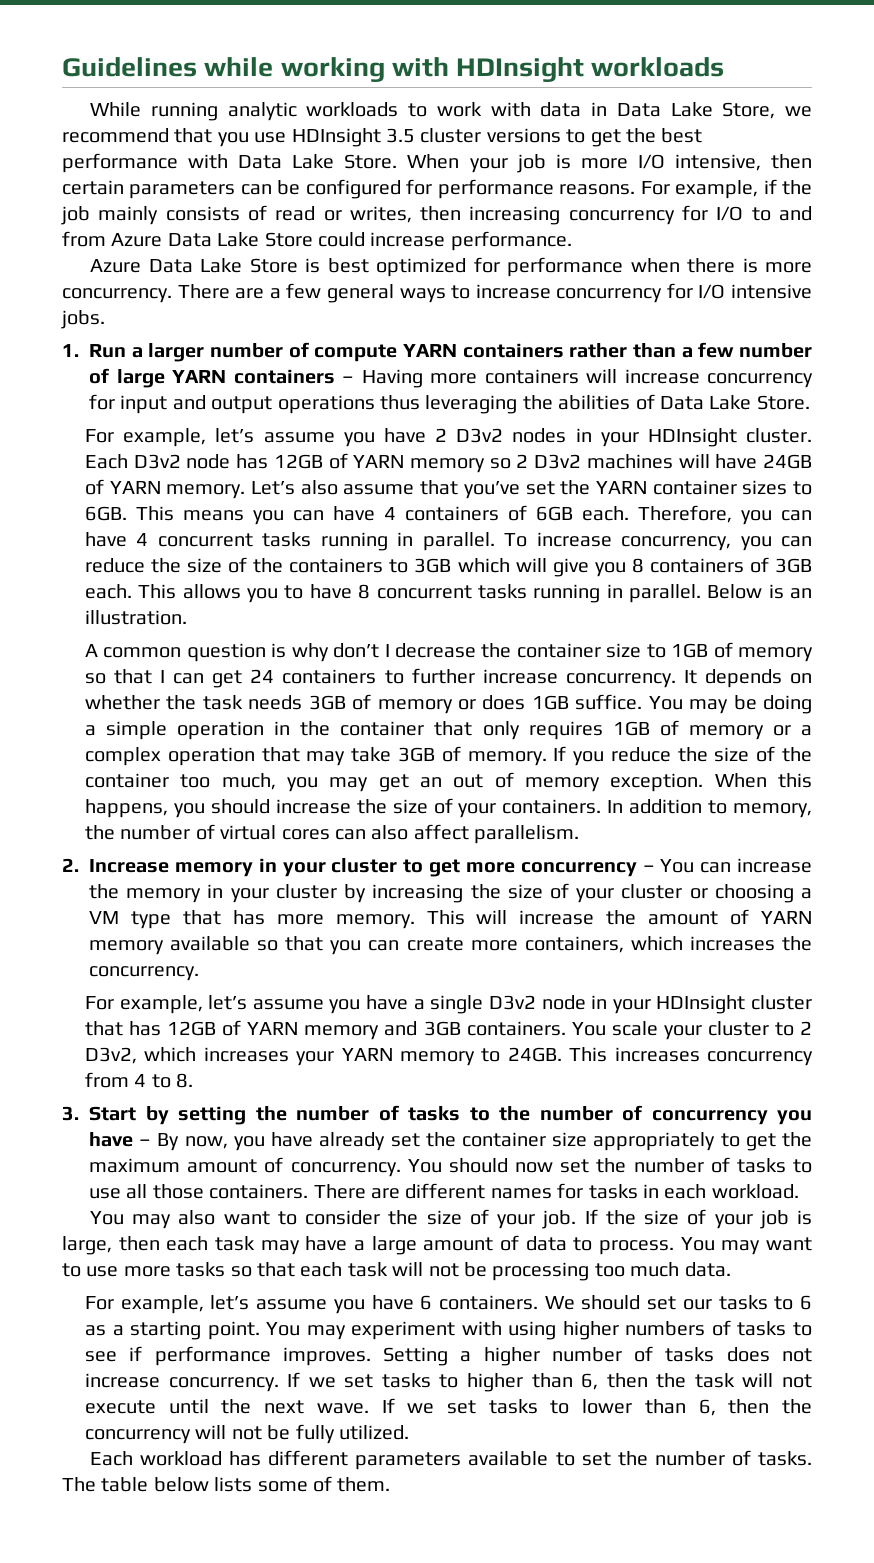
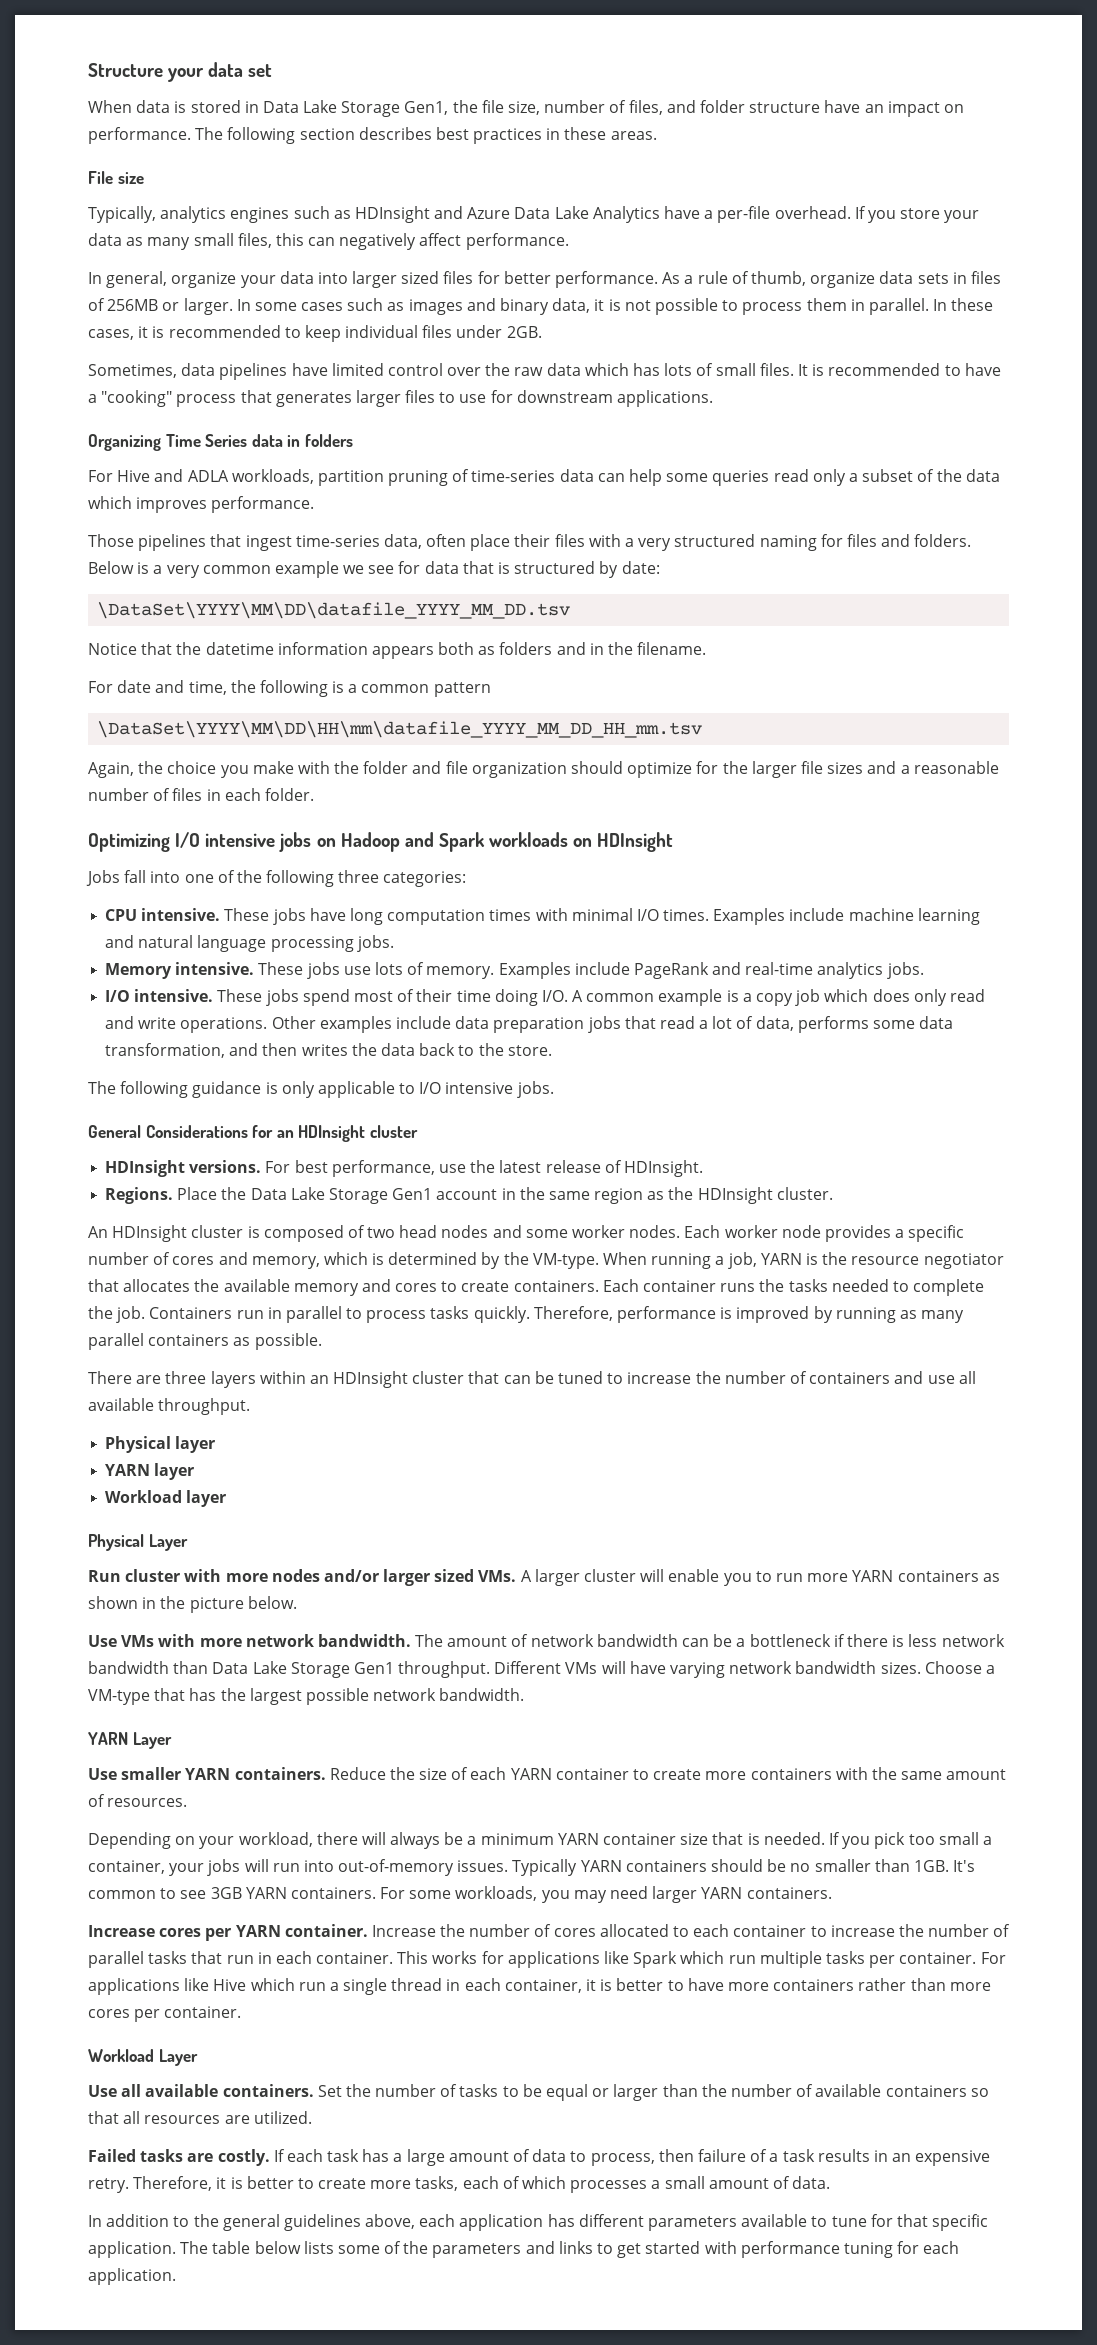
[62,57,725,82] [89,102,812,121] [62,128,703,147] [62,153,812,173] [62,179,813,199] [61,205,812,225] [62,231,572,251] [89,257,812,277] [62,283,813,303] [61,310,105,329] [62,342,812,362] [89,368,813,388] [89,394,810,414] [85,428,813,447] [85,453,813,473] [85,479,813,499] [85,505,812,525] [85,532,813,551] [85,557,812,577] [85,584,813,603] [85,610,188,625] [85,642,813,662] [85,668,812,688] [85,694,812,714] [85,720,812,740] [85,746,813,766] [85,772,812,792] [85,798,812,818] [85,824,580,844] [62,858,812,877] [89,883,812,903] [89,909,812,929] [89,936,813,955] [89,966,199,981] [85,995,812,1014] [85,1020,812,1040] [85,1047,813,1066] [85,1072,194,1088] [62,1105,812,1125] [89,1132,812,1151] [89,1157,812,1177] [89,1183,799,1199] [89,1209,813,1229] [62,1236,348,1255] Guidelines while working with HDInsight workloads // While running analytic workloads to work with data in Data Lake Store, we recommend that you use HDInsight 3.5 cluster versions to get the best performance with Data Lake Store. When your job is more I/O intensive, then certain parameters can be configured for performance reasons. For example, if the job mainly consists of read or writes, then increasing concurrency for I/O to and from Azure Data Lake Store could increase performance. // Azure Data Lake Store is best optimized for performance when there is more concurrency. There are a few general ways to increase concurrency for I/O intensive jobs. // 1. Run a larger number of compute YARN containers rather than a few number of large YARN containers – Having more containers will increase concurrency for input and output operations thus leveraging the abilities of Data Lake Store. // For example, let’s assume you have 2 D3v2 nodes in your HDInsight cluster. Each D3v2 node has 12GB of YARN memory so 2 D3v2 machines will have 24GB of YARN memory. Let’s also assume that you’ve set the YARN container sizes to 6GB. This means you can have 4 containers of 6GB each. Therefore, you can have 4 concurrent tasks running in parallel. To increase concurrency, you can reduce the size of the containers to 3GB which will give you 8 containers of 3GB each. This allows you to have 8 concurrent tasks running in parallel. Below is an illustration. // A common question is why don’t I decrease the container size to 1GB of memory so that I can get 24 containers to further increase concurrency. It depends on whether the task needs 3GB of memory or does 1GB suffice. You may be doing a simple operation in the container that only requires 1GB of memory or a complex operation that may take 3GB of memory. If you reduce the size of the container too much, you may get an out of memory exception. When this happens, you should increase the size of your containers. In addition to memory, the number of virtual cores can also affect parallelism. // 2. Increase memory in your cluster to get more concurrency – You can increase the memory in your cluster by increasing the size of your cluster or choosing a VM type that has more memory. This will increase the amount of YARN memory available so that you can create more containers, which increases the concurrency. // For example, let’s assume you have a single D3v2 node in your HDInsight cluster that has 12GB of YARN memory and 3GB containers. You scale your cluster to 2 D3v2, which increases your YARN memory to 24GB. This increases concurrency from 4 to 8. // 3. Start by setting the number of tasks to the number of concurrency you have – By now, you have already set the container size appropriately to get the maximum amount of concurrency. You should now set the number of tasks to use all those containers. There are different names for tasks in each workload. // You may also want to consider the size of your job. If the size of your job is large, then each task may have -> [88,62,273,82] [88,100,964,117] [88,127,657,144] [88,171,144,184] [88,206,980,223] [88,233,569,250] [88,271,1001,288] [88,298,994,315] [88,325,542,342] [88,363,1001,380] [88,390,714,407] [88,434,353,451] [88,469,1000,486] [88,496,315,513] [88,534,972,551] [88,561,660,578] [97,602,571,619] [88,642,707,659] [88,680,491,697] [97,721,703,738] [88,761,999,778] [88,788,314,801] [88,832,674,852] [86,870,467,887] [105,908,980,925] [105,935,394,952] [105,962,924,979] [105,989,985,1006] [105,1016,954,1033] [105,1043,552,1058] [88,1081,554,1098] [88,1125,418,1142] [105,1160,703,1177] [105,1187,833,1204] [88,1225,965,1242] [88,1252,1004,1269] [88,1279,985,1296] [88,1306,965,1323] [88,1333,322,1350] [88,1371,976,1388] [88,1398,251,1415] [105,1436,216,1453] [105,1463,195,1480] [105,1490,227,1507] [88,1534,188,1551] [88,1569,1000,1586] [88,1596,297,1613] [88,1634,1005,1647] [88,1661,995,1678] [88,1688,525,1705] [88,1732,172,1749] [88,1767,1007,1780] [88,1794,188,1807] [88,1832,992,1849] [88,1859,976,1876] [88,1886,832,1903] [88,1924,1011,1941] [88,1951,1006,1968] [88,1978,991,1995] [88,2006,242,2022] [88,2049,198,2066] [88,2084,989,2101] [88,2111,312,2124] [88,2149,390,2166] Structure your data set // When data is stored in Data Lake Storage Gen1, the file size, number of files, and folder structure have an impact on performance. The following section describes best practices in these areas. // File size // Typically, analytics engines such as HDInsight and Azure Data Lake Analytics have a per-file overhead. If you store your data as many small files, this can negatively affect performance. // In general, organize your data into larger sized files for better performance. As a rule of thumb, organize data sets in files of 256MB or larger. In some cases such as images and binary data, it is not possible to process them in parallel. In these cases, it is recommended to keep individual files under 2GB. // Sometimes, data pipelines have limited control over the raw data which has lots of small files. It is recommended to have a "cooking" process that generates larger files to use for downstream applications. // Organizing Time Series data in folders // For Hive and ADLA workloads, partition pruning of time-series data can help some queries read only a subset of the data which improves performance. // Those pipelines that ingest time-series data, often place their files with a very structured naming for files and folders. Below is a very common example we see for data that is structured by date: // \DataSet\YYYY\MM\DD\datafile_YYYY_MM_DD.tsv // Notice that the datetime information appears both as folders and in the filename. // For date and time, the following is a common pattern // \DataSet\YYYY\MM\DD\HH\mm\datafile_YYYY_MM_DD_HH_mm.tsv // Again, the choice you make with the folder and file organization should optimize for the larger file sizes and a reasonable number of files in each folder. // Optimizing I/O intensive jobs on Hadoop and Spark workloads on HDInsight // Jobs fall into one of the following three categories: // CPU intensive. These jobs have long computation times with minimal I/O times. Examples include machine learning and natural language processing jobs. // Memory intensive. These jobs use lots of memory. Examples include PageRank and real-time analytics jobs. // I/O intensive. These jobs spend most of their time doing I/O. A common example is a copy job which does only read and write operations. Other examples include data preparation jobs that read a lot of data, performs some data transformation, and then writes the data back to the store. // The following guidance is only applicable to I/O intensive jobs. // General Considerations for an HDInsight cluster // HDInsight versions. For best performance, use the latest release of HDInsight. // Regions. Place the Data Lake Storage Gen1 account in the same region as the HDInsight cluster. // An HDInsight cluster is composed of two head nodes and some worker nodes. Each worker node provides a specific number of cores and memory, which is determined by the VM-type. When running a job, YARN is the resource negotiator that allocates the available memory and cores to create containers. Each container runs the tasks needed to complete the job. Containers run in parallel to process tasks quickly. Therefore, performance is improved by running as many parallel containers as possible. // There are three layers within an HDInsight cluster that can be tuned to increase the number of containers and use all available throughput. // Physical layer // YARN layer // Workload layer // Physical Layer // Run cluster with more nodes and/or larger sized VMs. A larger cluster will enable you to run more YARN containers as shown in the picture below. // Use VMs with more network bandwidth. The amount of network bandwidth can be a bottleneck if there is less network bandwidth than Data Lake Storage Gen1 throughput. Different VMs will have varying network bandwidth sizes. Choose a VM-type that has the largest possible network bandwidth. // YARN Layer // Use smaller YARN containers. Reduce the size of each YARN container to create more containers with the same amount of resources. // Depending on your workload, there will always be a minimum YARN container size that is needed. If you pick too small a container, your jobs will run into out-of-memory issues. Typically YARN containers should be no smaller than 1GB. It's common to see 3GB YARN containers. For some workloads, you may need larger YARN containers. // Increase cores per YARN container. Increase the number of cores allocated to each container to increase the number of parallel tasks that run in each container. This works for applications like Spark which run multiple tasks per container. For applications like Hive which run a single thread in each container, it is better to have more containers rather than more cores per container. // Workload Layer // Use all available containers. Set the number of tasks to be equal or larger than the number of available containers so that all resources are utilized. // Failed tasks are costly. If each task has
[599,1237,812,1255] [62,1262,731,1281] [85,1295,813,1314] [85,1320,812,1340] [85,1346,812,1366] [85,1372,812,1392] [85,1398,812,1416] [85,1424,410,1444] [89,1451,223,1466] process. You may want to use more tasks so that each task will not be processing too much data. // For example, let’s assume you have 6 containers. We should set our tasks to 6 as a starting point. You may experiment with using higher numbers of tasks to see if performance improves. Setting a higher number of tasks does not increase concurrency. If we set tasks to higher than 6, then the task will not execute until the next wave. If we set tasks to lower than 6, then the concurrency will not be fully utilized. // Each workload -> [590,2149,991,2166] [88,2176,831,2193] [88,2214,544,2231] process, then failure of a task results in an expensive retry. Therefore, it is better to create more tasks, each of which processes a small amount of data. // In addition to the general guidelines above, each application
[581,1450,812,1466] set the number of tasks. -> [831,2214,989,2231] [88,2241,176,2258] tune for that specific application.
[337,1477,391,1492] them. -> [403,2241,960,2258] [88,2268,176,2285] the parameters and links to get started with performance tuning for each application.

